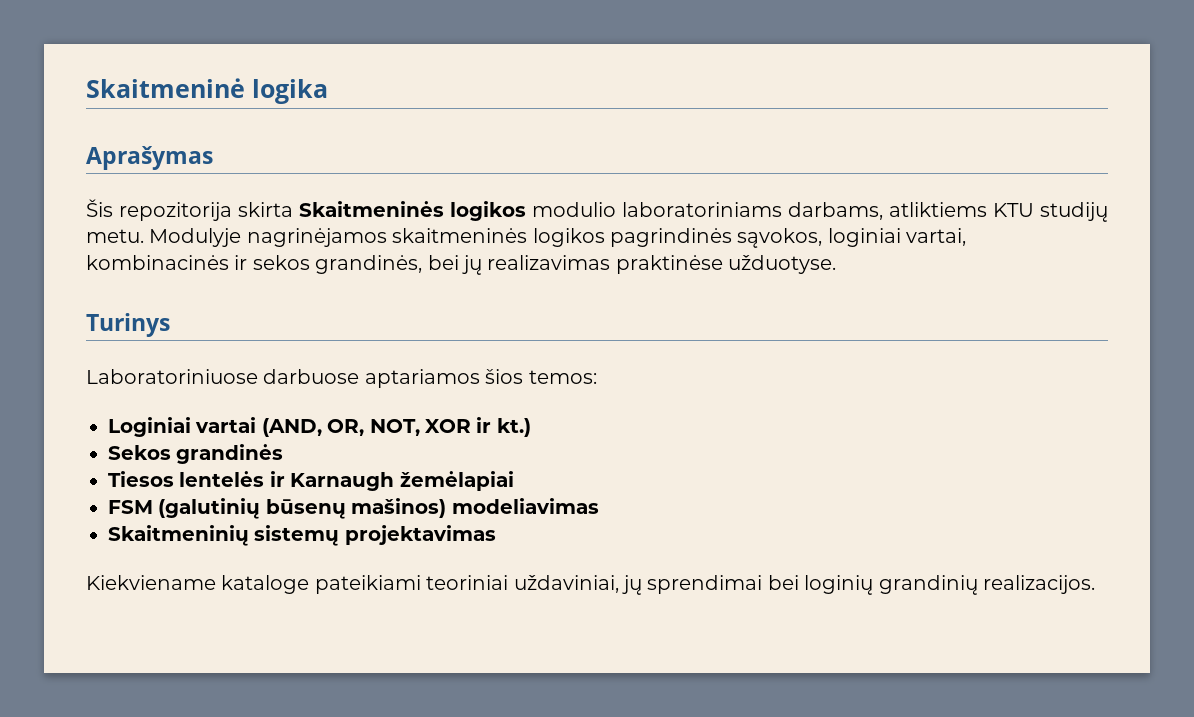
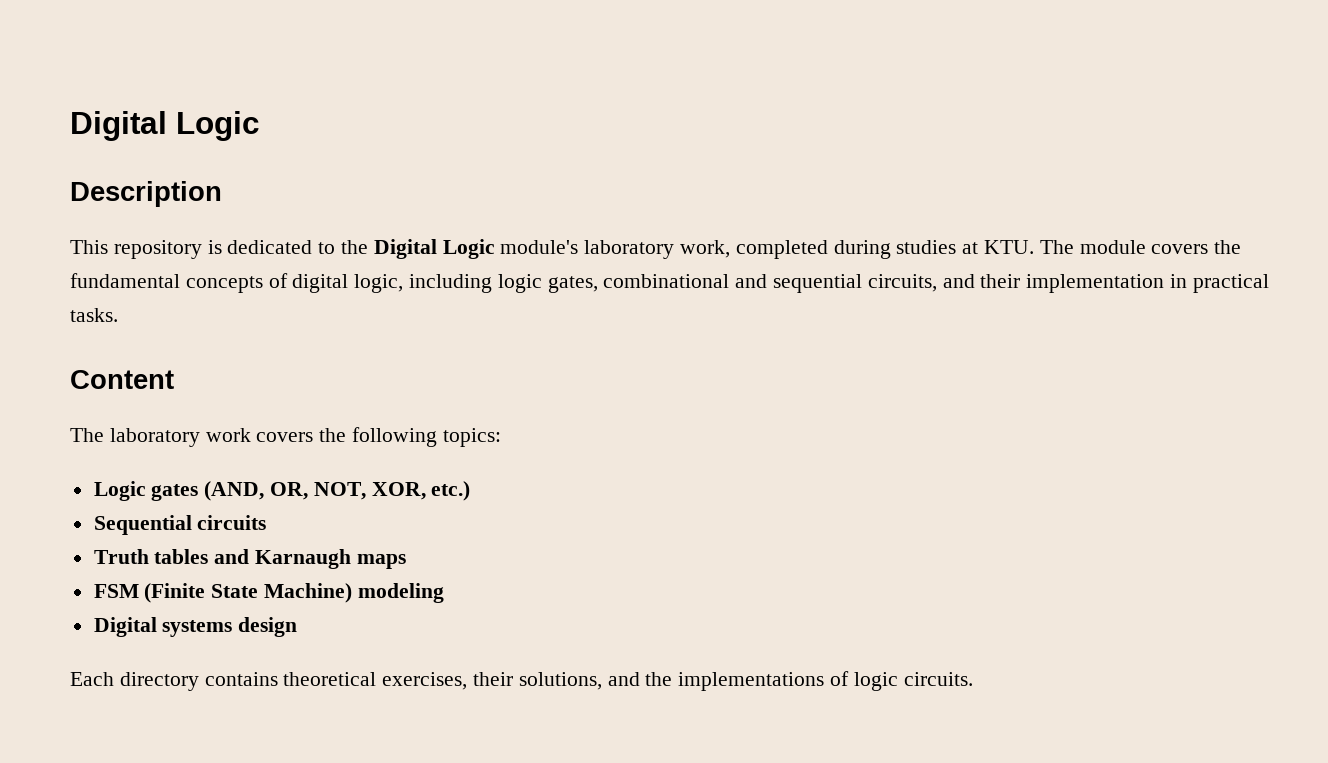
[86,78,328,104] [86,146,213,170] [86,199,1108,222] [86,228,967,248] [86,255,837,275] [86,313,170,337] [86,369,597,388] [108,417,531,437] [108,444,284,464] [108,471,514,491] [108,498,599,519] [108,525,496,546] [86,575,1095,595] Skaitmeninė logika // Aprašymas // Šis repozitorija skirta Skaitmeninės logikos modulio laboratoriniams darbams, atliktiems KTU studijų metu. Modulyje nagrinėjamos skaitmeninės logikos pagrindinės sąvokos, loginiai vartai, kombinacinės ir sekos grandinės, bei jų realizavimas praktinėse užduotyse. // Turinys // Laboratoriniuose darbuose aptariamos šios temos: // Loginiai vartai (AND, OR, NOT, XOR ir kt.) // Sekos grandinės // Tiesos lentelės ir Karnaugh žemėlapiai // FSM (galutinių būsenų mašinos) modeliavimas // Skaitmeninių sistemų projektavimas // Kiekviename kataloge pateikiami teoriniai uždaviniai, jų sprendimai bei loginių grandinių realizacijos. -> [70,111,260,141] [70,181,222,207] [70,239,1242,259] [70,273,1269,293] [70,308,118,322] [70,370,174,389] [70,427,501,447] [93,481,471,501] [93,515,267,535] [93,549,406,569] [93,583,444,603] [93,617,298,637] [70,671,973,691] Digital Logic // Description // This repository is dedicated to the Digital Logic module's laboratory work, completed during studies at KTU. The module covers the fundamental concepts of digital logic, including logic gates, combinational and sequential circuits, and their implementation in practical tasks. // Content // The laboratory work covers the following topics: // Logic gates (AND, OR, NOT, XOR, etc.) // Sequential circuits // Truth tables and Karnaugh maps // FSM (Finite State Machine) modeling // Digital systems design // Each directory contains theoretical exercises, their solutions, and the implementations of logic circuits.

